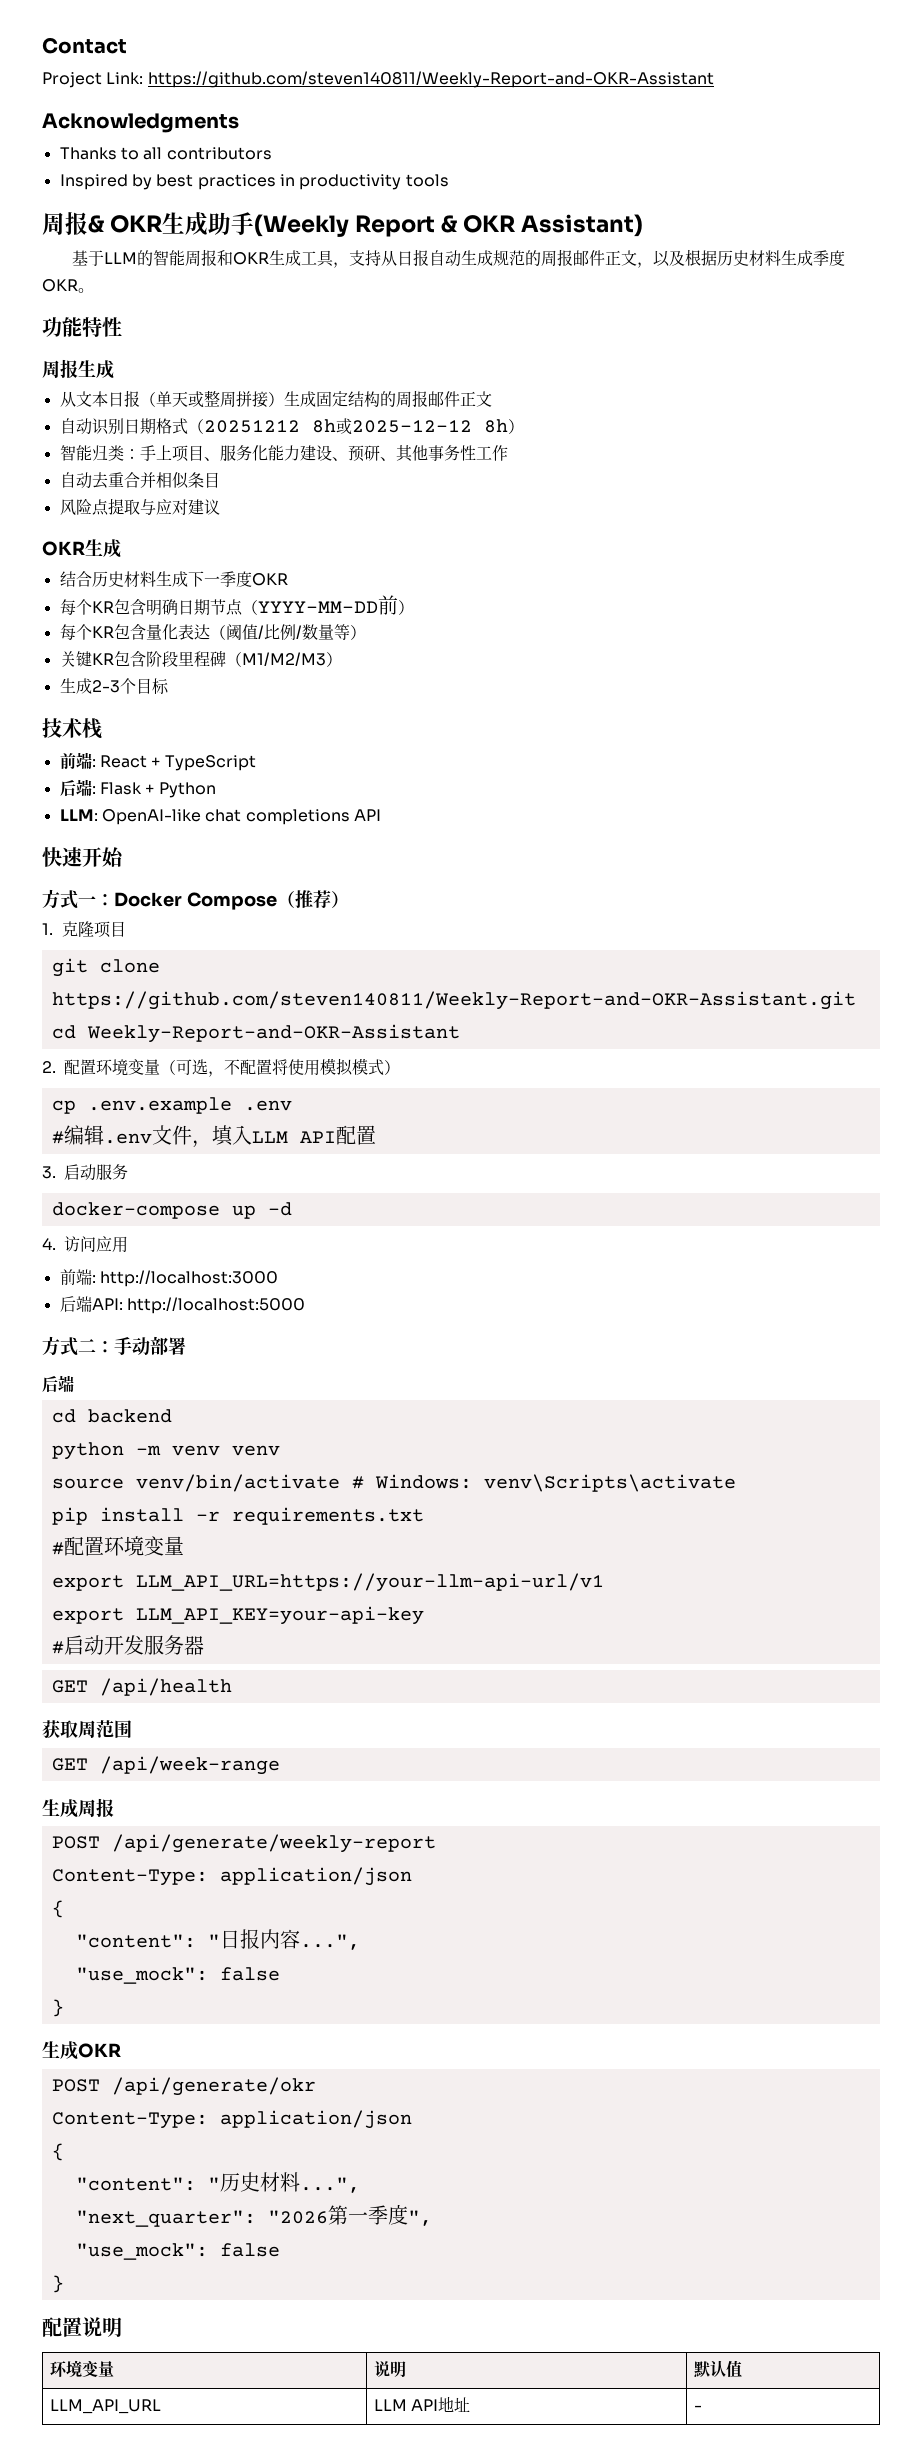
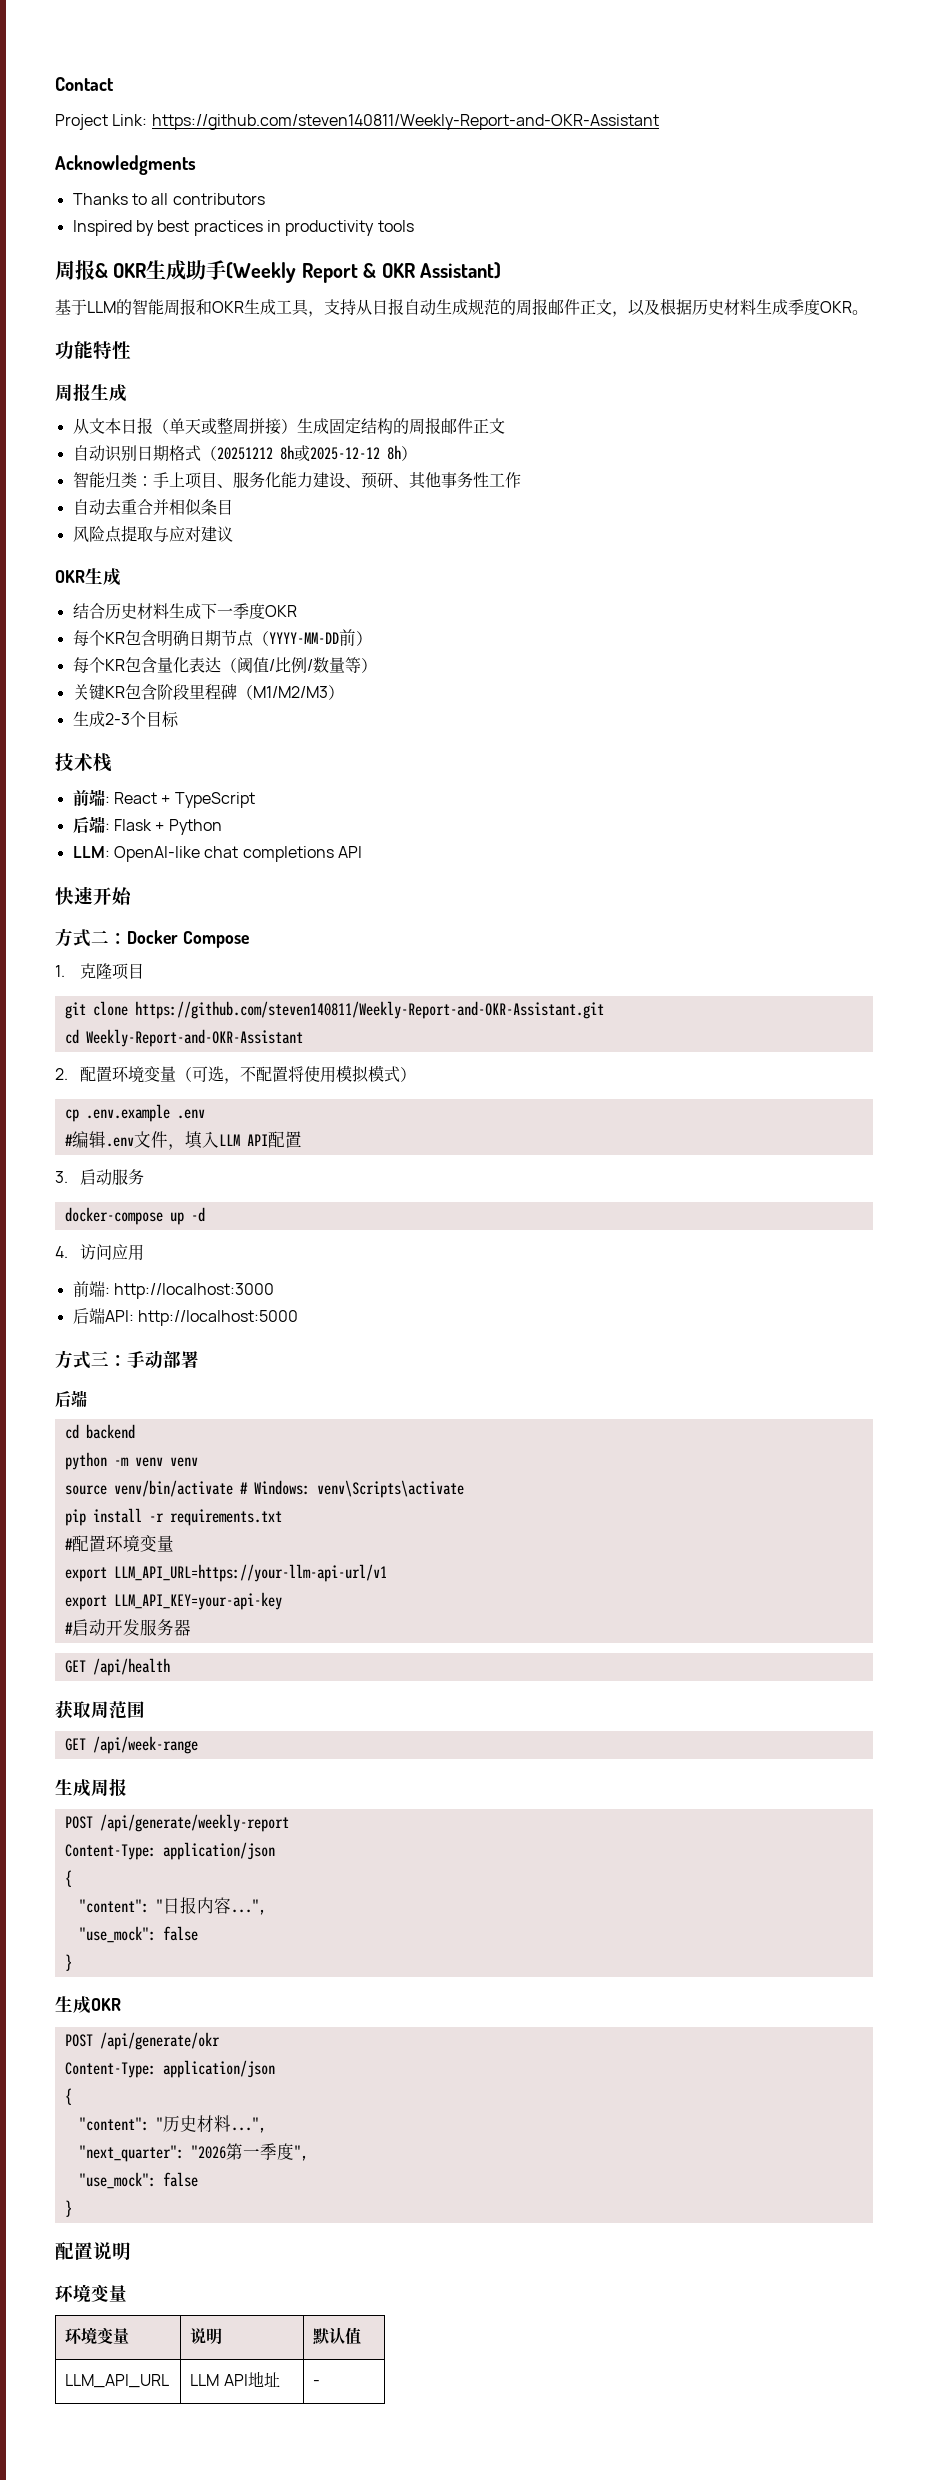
[78,896,96,906] 一 -> [91,930,109,944] 二
[276,890,349,908] （推荐） -> (249, 939) none
[78,1339,96,1353] 二 -> [91,1351,109,1366] 三
(122, 2327) none -> [55,2284,127,2303] // 环境变量

